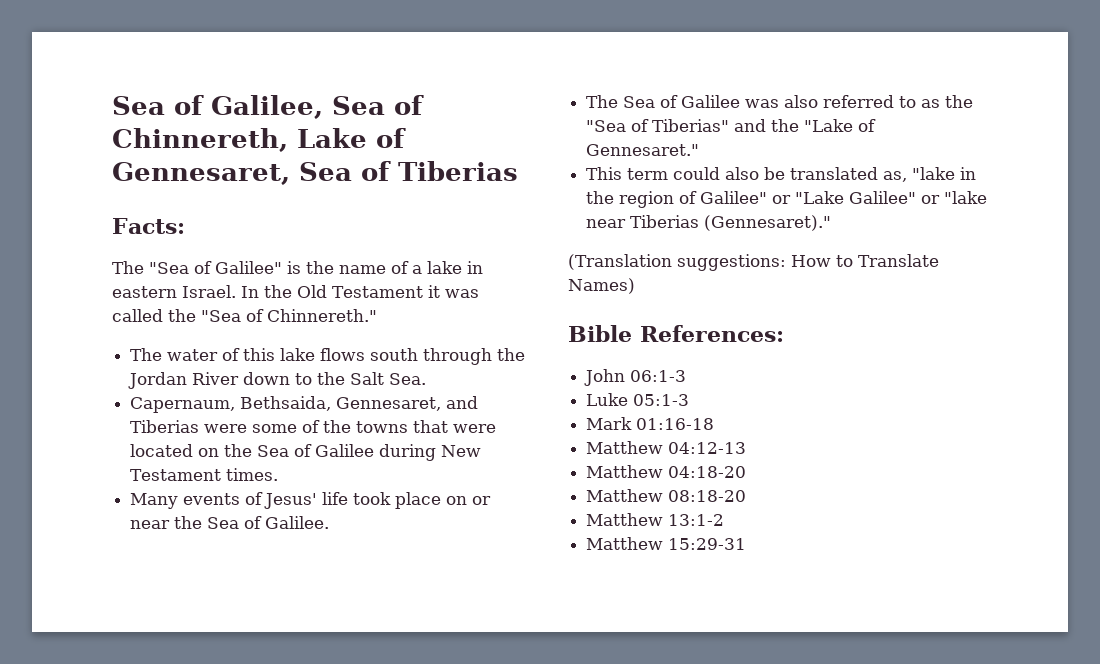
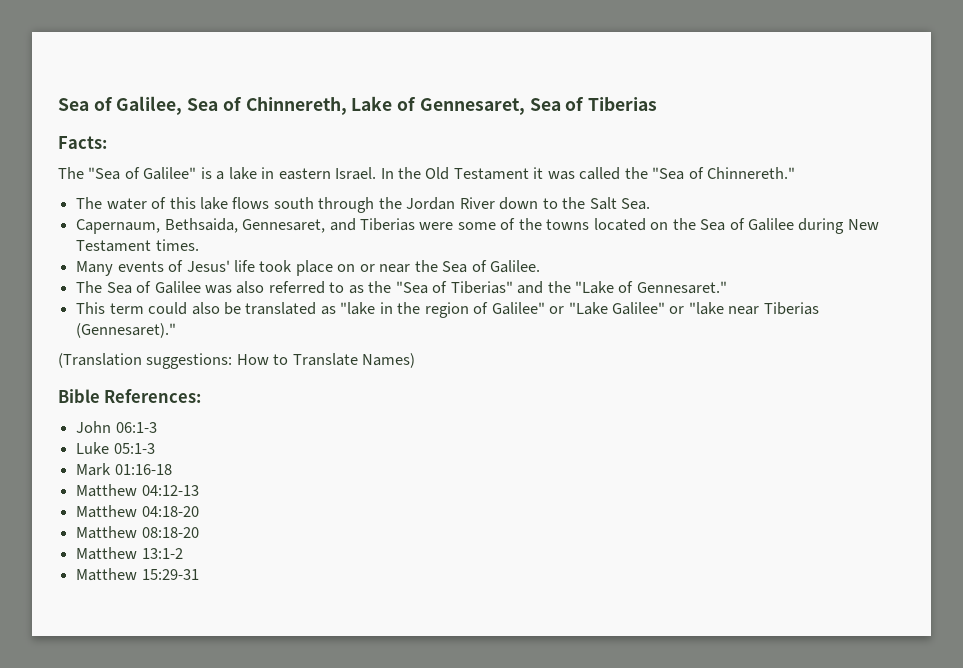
[306,261,409,274] the name of -> (212, 173) none
[413,420,497,433] that were -> (590, 224) none
[883,171,908,182] as, -> [320,306,336,315] as

